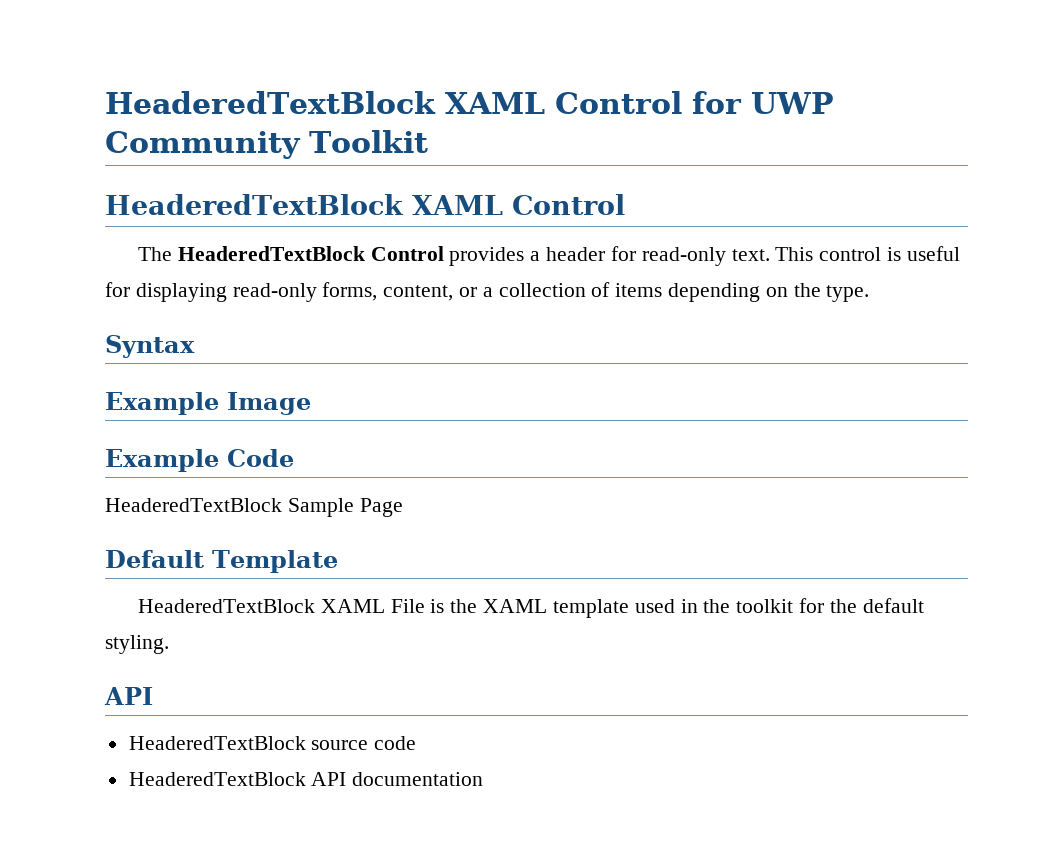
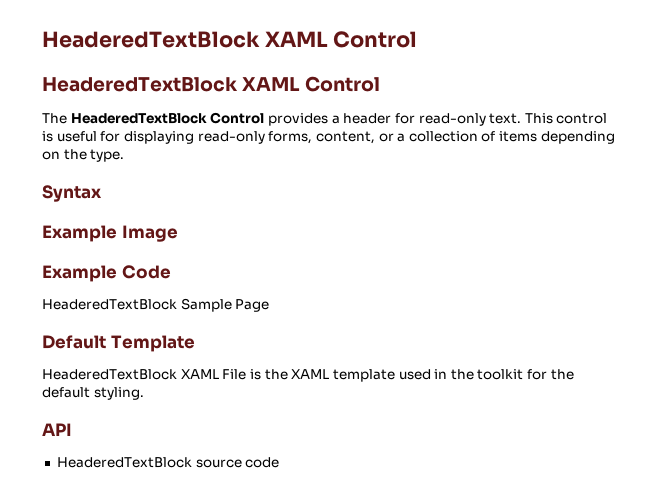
[105,91,834,114] [105,130,428,159] HeaderedTextBlock XAML Control for UWP Community Toolkit -> [42,31,418,48] HeaderedTextBlock XAML Control
[128,772,484,786] // HeaderedTextBlock API documentation -> (280, 462) none

